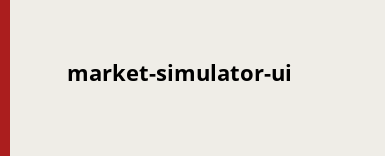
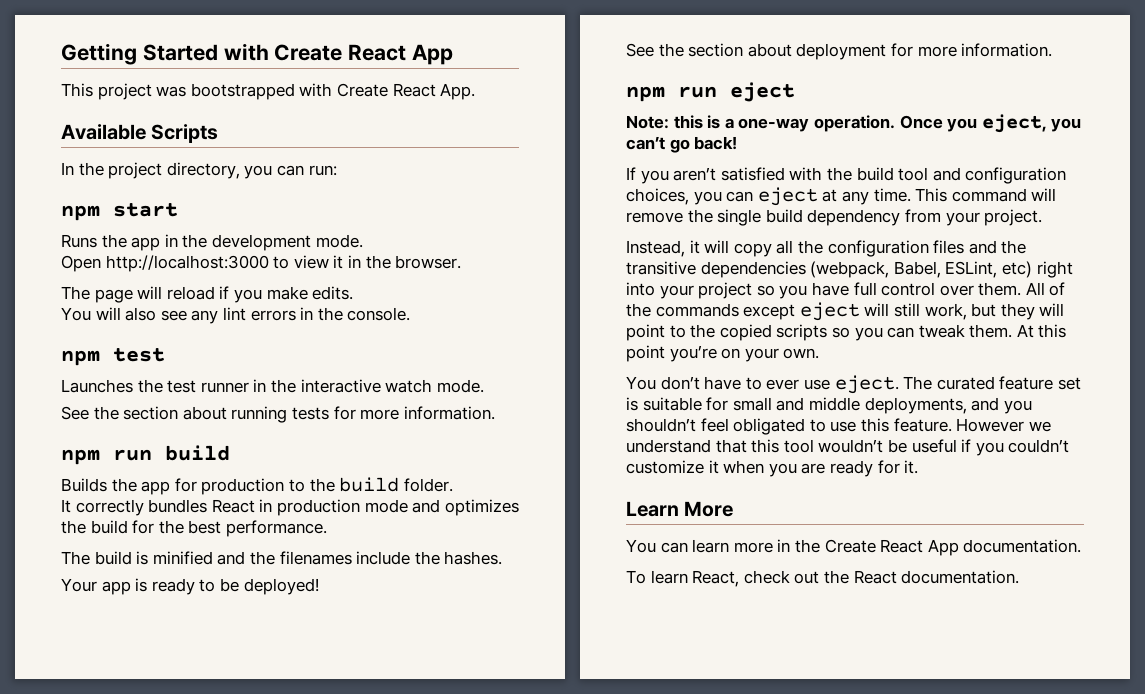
[67,64,292,81] market-simulator-ui -> [61,43,454,65] [61,83,476,100] [61,124,219,143] [61,162,337,179] [61,203,178,221] [61,234,363,251] [61,255,462,272] [61,286,354,303] [61,307,411,324] [61,348,165,366] [61,379,484,393] [61,406,495,423] [61,445,230,465] [61,477,453,495] [61,499,519,516] [61,520,327,537] [61,551,503,565] [61,578,319,595] [626,43,1053,60] [626,82,795,102] [626,114,1082,133] [626,136,738,153] [626,167,1067,184] [626,187,1057,206] [626,209,1043,226] [626,240,1027,257] [626,261,1073,278] [626,282,1066,299] [626,302,1065,321] [626,324,1067,341] [626,345,820,362] [626,375,1081,394] [626,397,1032,414] [626,418,1051,435] [626,439,1070,456] [626,460,919,477] [626,501,734,517] [626,539,1082,556] [626,570,1020,587] Getting Started with Create React App // This project was bootstrapped with Create React App. // Available Scripts // In the project directory, you can run: // npm start // Runs the app in the development mode. // Open http://localhost:3000 to view it in the browser. // The page will reload if you make edits. // You will also see any lint errors in the console. // npm test // Launches the test runner in the interactive watch mode. // See the section about running tests for more information. // npm run build // Builds the app for production to the build folder. // It correctly bundles React in production mode and optimizes the build for the best performance. // The build is minified and the filenames include the hashes. // Your app is ready to be deployed! // See the section about deployment for more information. // npm run eject // Note: this is a one-way operation. Once you eject, you can’t go back! // If you aren’t satisfied with the build tool and configuration choices, you can eject at any time. This command will remove the single build dependency from your project. // Instead, it will copy all the configuration files and the transitive dependencies (webpack, Babel, ESLint, etc) right into your project so you have full control over them. All of the commands except eject will still work, but they will point to the copied scripts so you can tweak them. At this point you’re on your own. // You don’t have to ever use eject. The curated feature set is suitable for small and middle deployments, and you shouldn’t feel obligated to use this feature. However we understand that this tool wouldn’t be useful if you couldn’t customize it when you are ready for it. // Learn More // You can learn more in the Create React App documentation. // To learn React, check out the React documentation.

